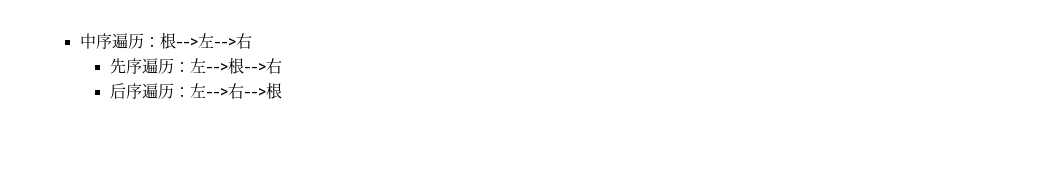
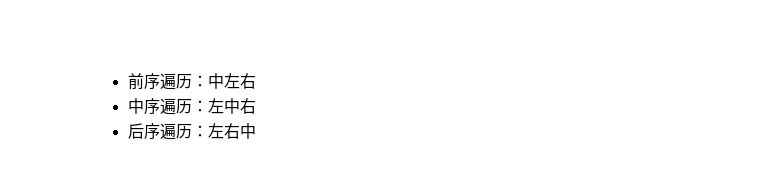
[79,32,252,49] [109,57,266,74] 中序遍历：根-->左-->右 // 先序遍历：左-->根--> -> [127,73,256,90] [127,98,240,115] 前序遍历：中左右 // 中序遍历：左中
[205,82,282,99] -->右-->根 -> [223,123,256,139] 右中

